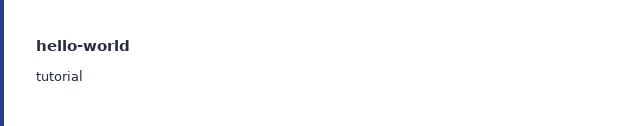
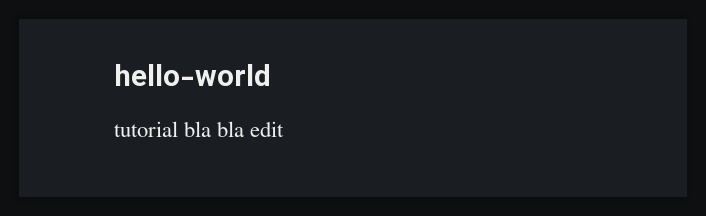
(83, 75) none -> [184,121,285,137] bla bla edit

